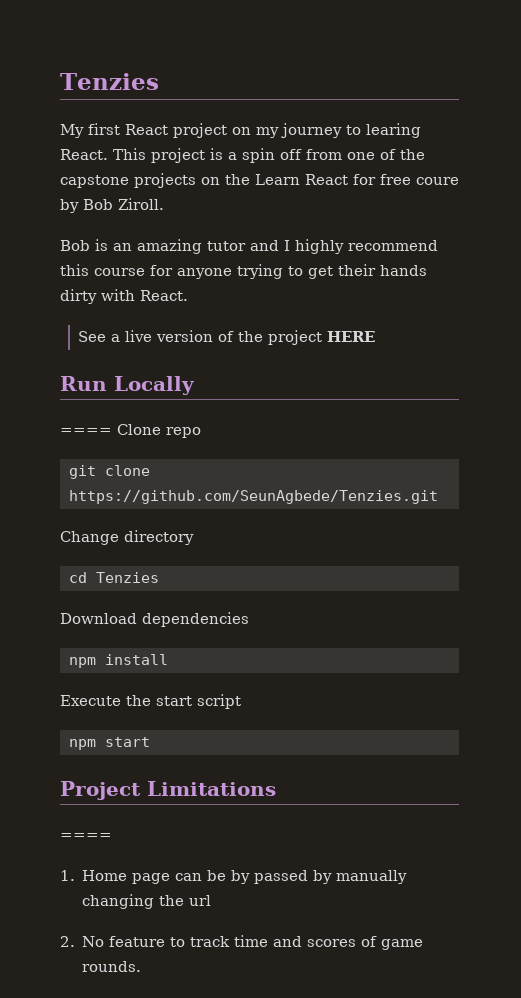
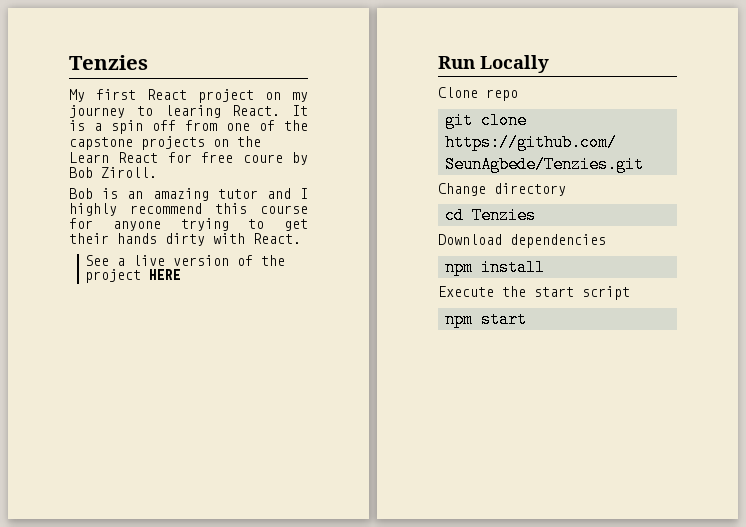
[113,148,205,163] This project -> [292,105,308,116] It
[60,428,112,435] ==== -> (549, 64) none
[60,781,276,800] [60,833,112,840] [60,870,408,884] [82,894,212,909] [60,935,424,950] [82,961,142,972] // Project Limitations // ==== // 1. Home page can be by passed by manually changing the url // 2. No feature to track time and scores of game rounds. -> (527, 319) none

